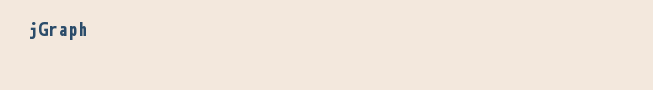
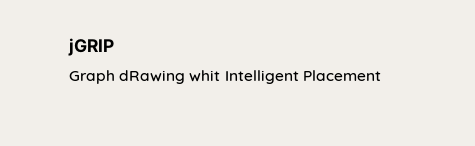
[28,22,88,40] jGraph -> [68,38,114,56] [69,70,381,84] jGRIP // Graph dRawing whit Intelligent Placement

